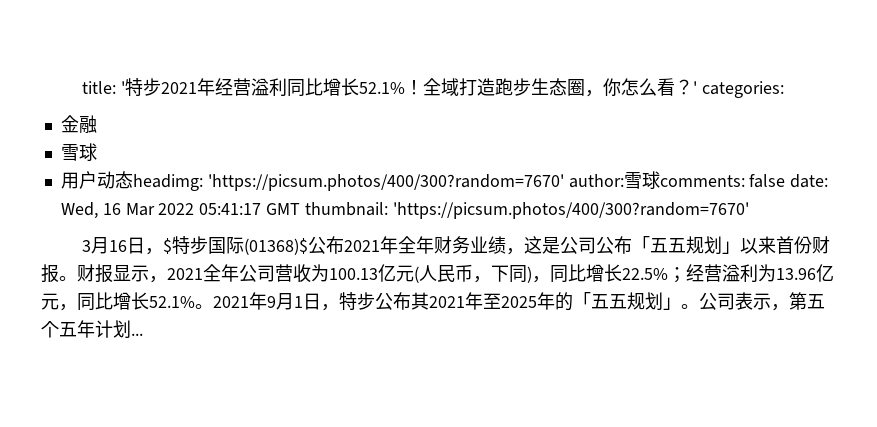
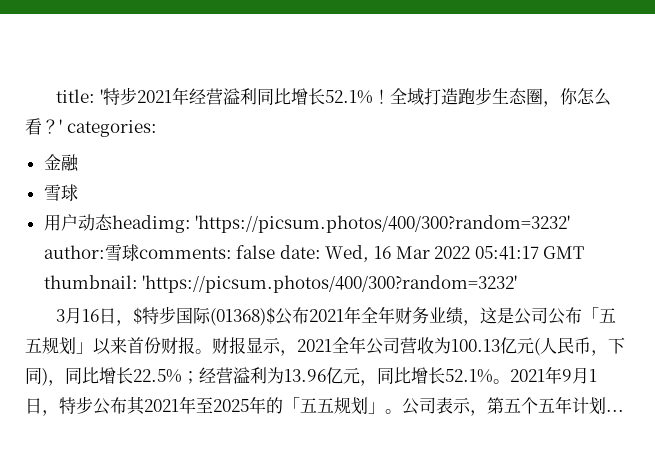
[207,174,564,191] 'https://picsum.photos/400/300?random=7670' -> [195,215,571,233] 'https://picsum.photos/400/300?random=3232'
[392,202,749,219] 'https://picsum.photos/400/300?random=7670' -> [142,275,518,293] 'https://picsum.photos/400/300?random=3232'

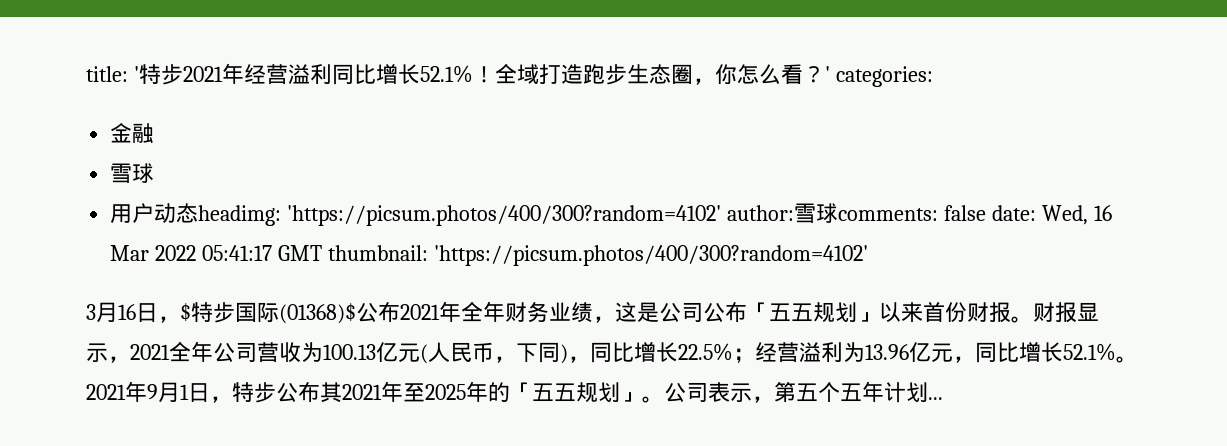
[195,215,571,233] 'https://picsum.photos/400/300?random=3232' -> [287,205,722,226] 'https://picsum.photos/400/300?random=4102'
[142,275,518,293] 'https://picsum.photos/400/300?random=3232' -> [433,245,868,266] 'https://picsum.photos/400/300?random=4102'

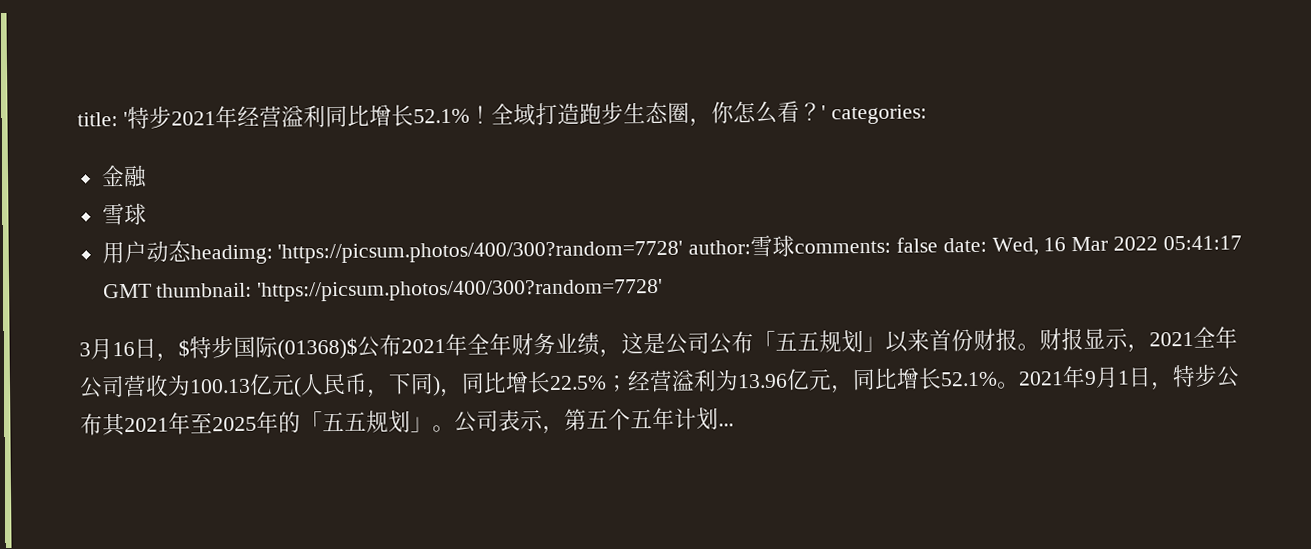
[287,205,722,226] 'https://picsum.photos/400/300?random=4102' -> [277,240,684,264] 'https://picsum.photos/400/300?random=7728'
[433,245,868,266] 'https://picsum.photos/400/300?random=4102' -> [257,278,664,302] 'https://picsum.photos/400/300?random=7728'

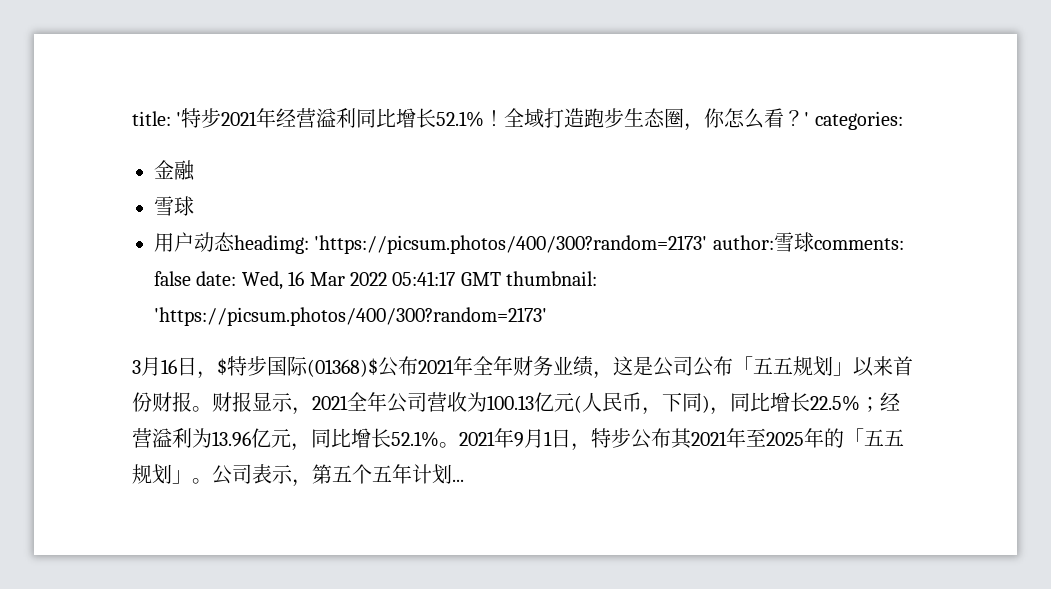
[277,240,684,264] 'https://picsum.photos/400/300?random=7728' -> [314,235,708,254] 'https://picsum.photos/400/300?random=2173'
[257,278,664,302] 'https://picsum.photos/400/300?random=7728' -> [154,307,547,326] 'https://picsum.photos/400/300?random=2173'

